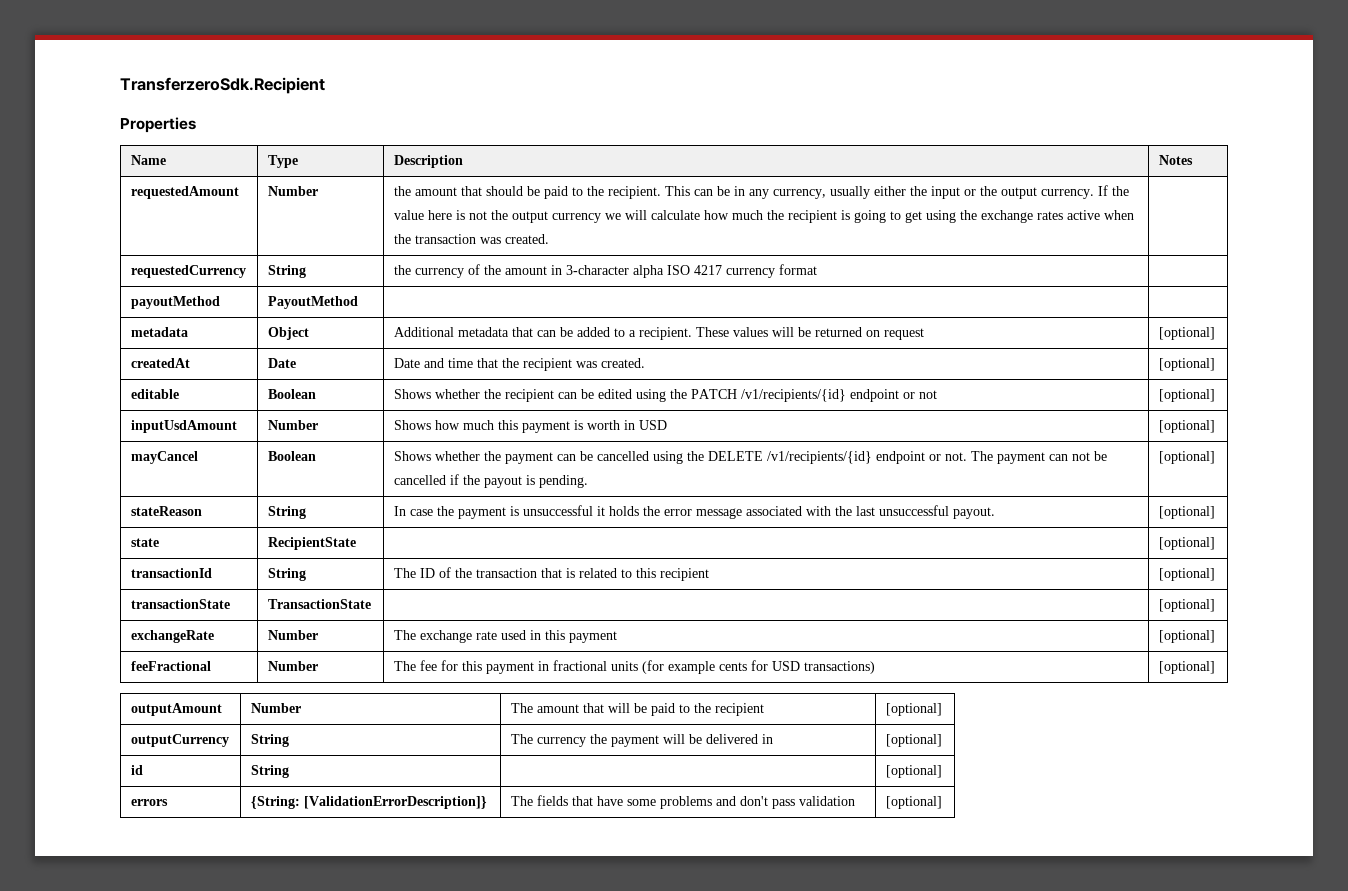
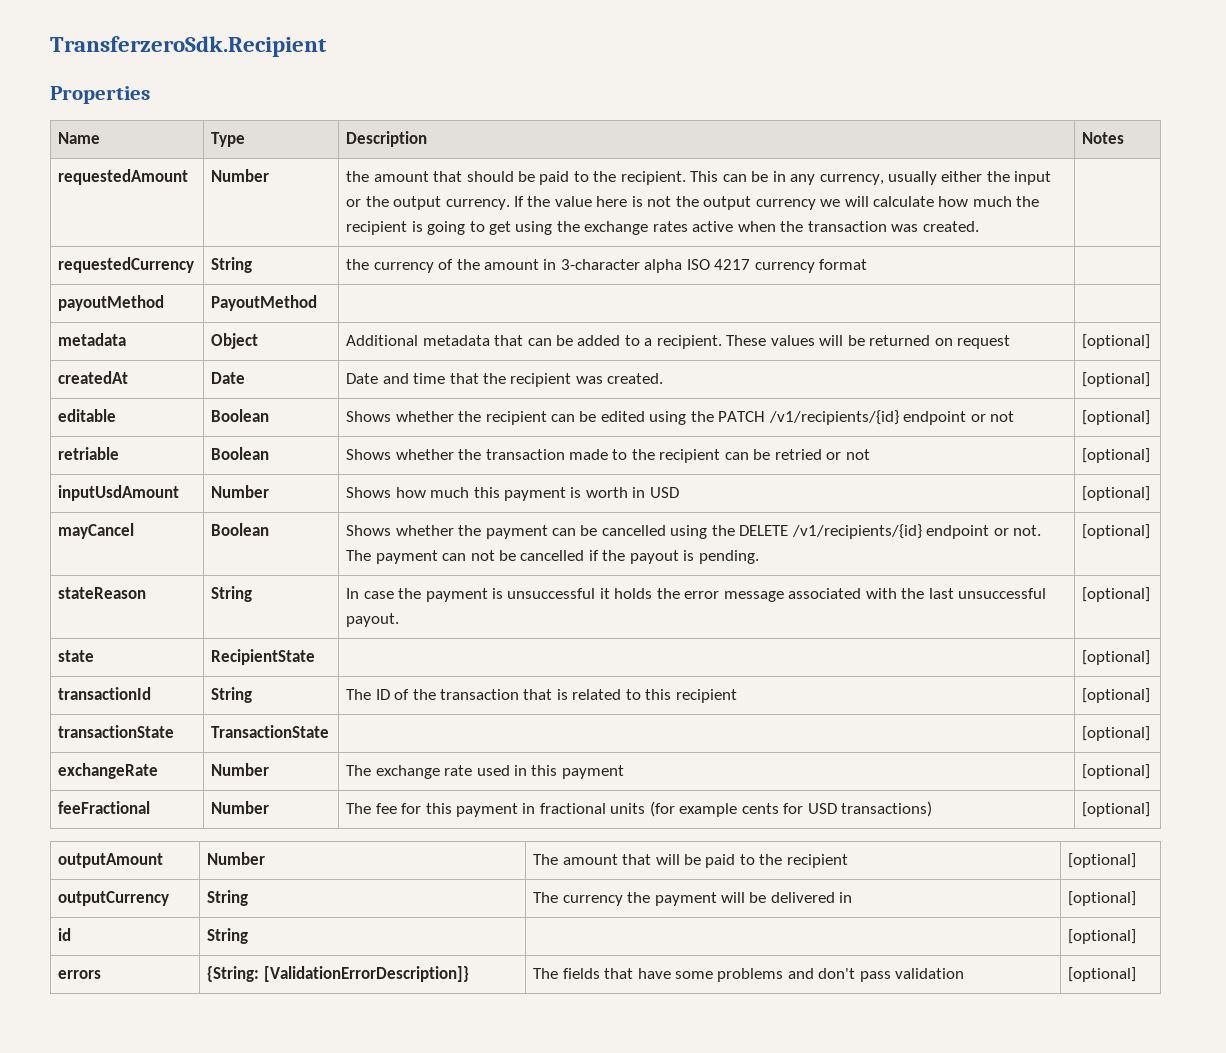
(1215, 395) none -> [58,447,120,460] [211,447,270,460] [346,449,870,463] [1082,448,1151,463] // retriable | Boolean | Shows whether the transaction made to the recipient can be retried or not | [optional]

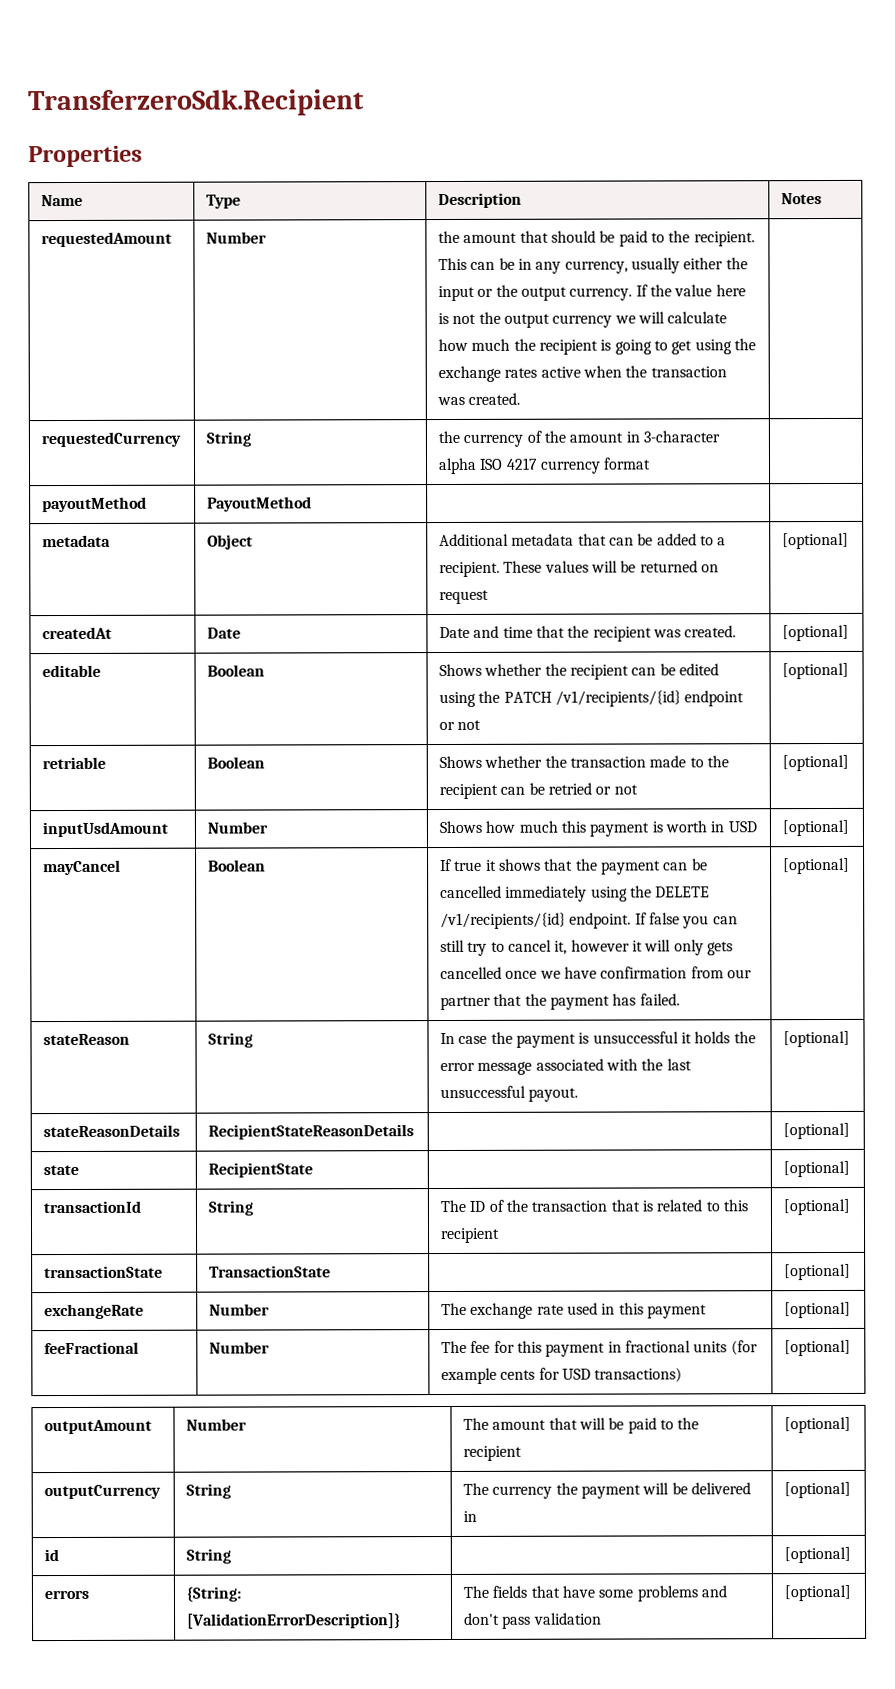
[346,525,454,536] Shows whether -> [440,858,574,872] If true it shows that
(666, 530) none -> [505,885,588,902] immediately
[926,525,1042,539] [346,550,759,564] endpoint or not. The payment can not be cancelled if the payout is pending. -> [569,912,738,929] [440,939,733,956] [440,966,752,980] [440,993,680,1011] endpoint. If false you can still try to cancel it, however it will only gets cancelled once we have confirmation from our partner that the payment has failed.
(1151, 594) none -> [43,1124,181,1138] [208,1124,415,1140] [783,1122,851,1140] // stateReasonDetails | RecipientStateReasonDetails | | [optional]

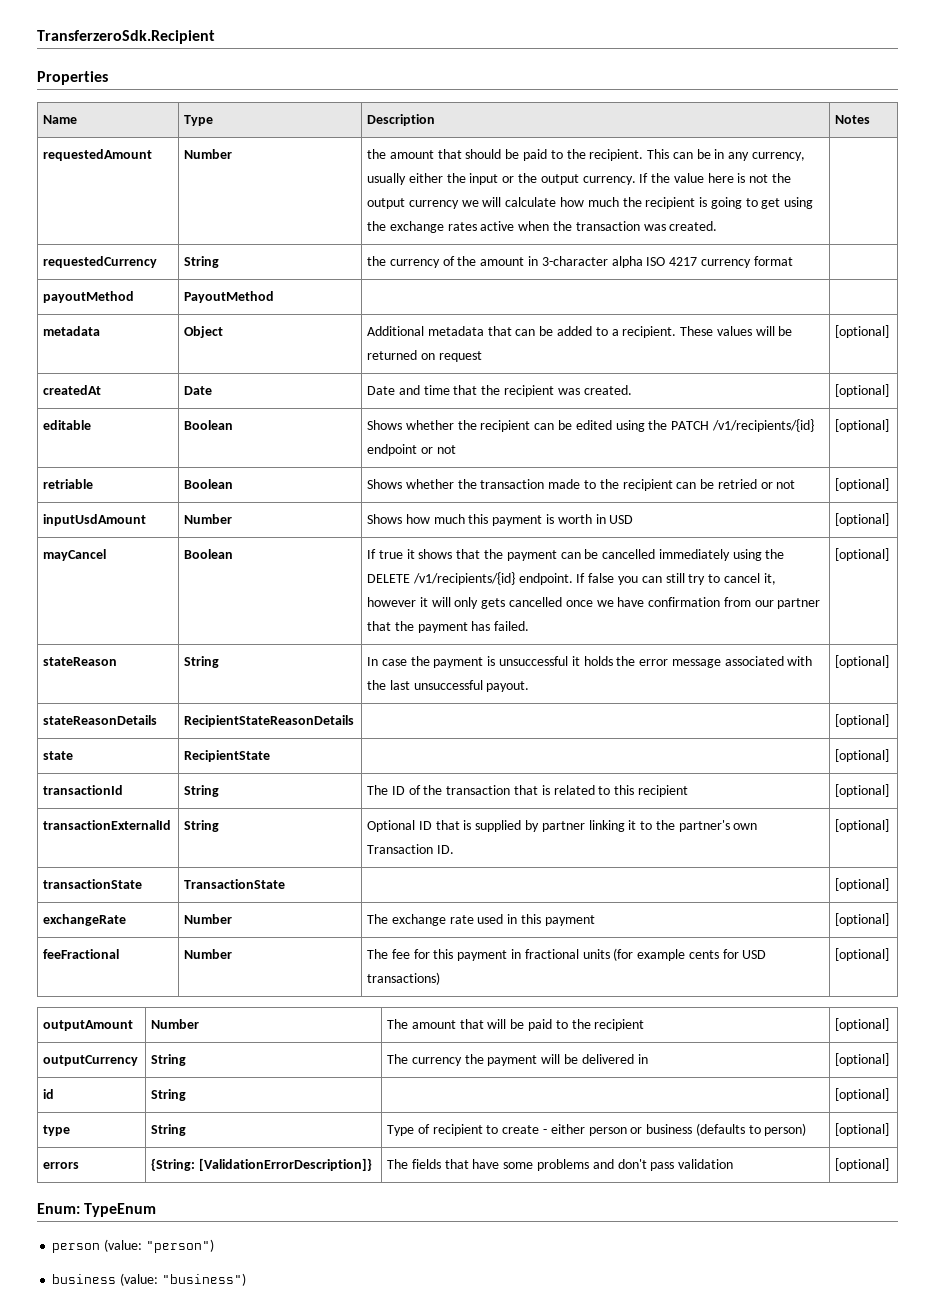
(851, 1207) none -> [43,820,172,830] [184,820,220,832] [367,820,758,832] [367,844,454,854] [835,819,890,832] // transactionExternalId | String | Optional ID that is supplied by partner linking it to the partner's own Transaction ID. | [optional]
(852, 1555) none -> [43,1125,71,1136] [151,1124,187,1136] [387,1123,807,1136] [835,1123,890,1136] // type | String | Type of recipient to create - either person or business (defaults to person) | [optional]
(852, 1593) none -> [37,1203,157,1217] [52,1239,214,1253] [52,1273,246,1286] // Enum: TypeEnum // person (value: "person") // business (value: "business")

